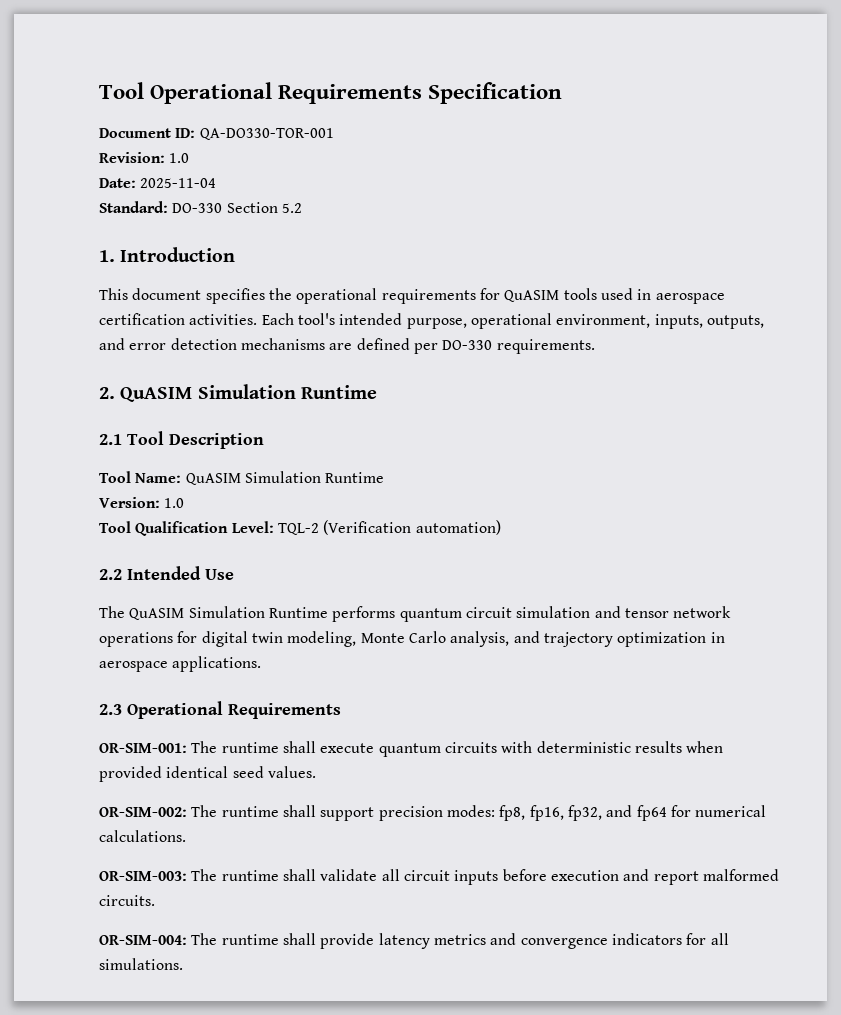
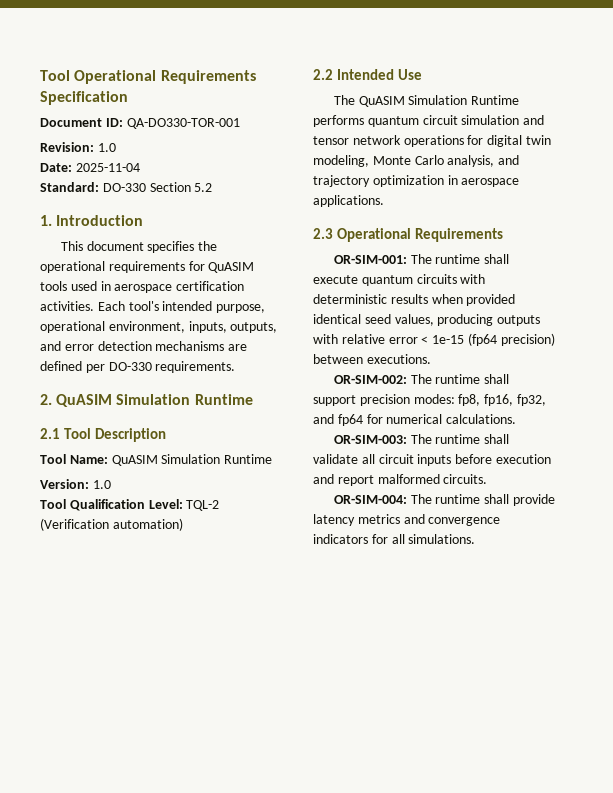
[267,766,316,778] values. -> [394,314,541,326] [313,333,555,346] [313,354,431,364] values, producing outputs with relative error < 1e-15 (fp64 precision) between executions.

